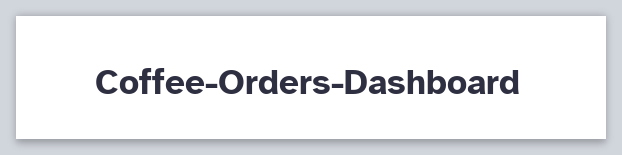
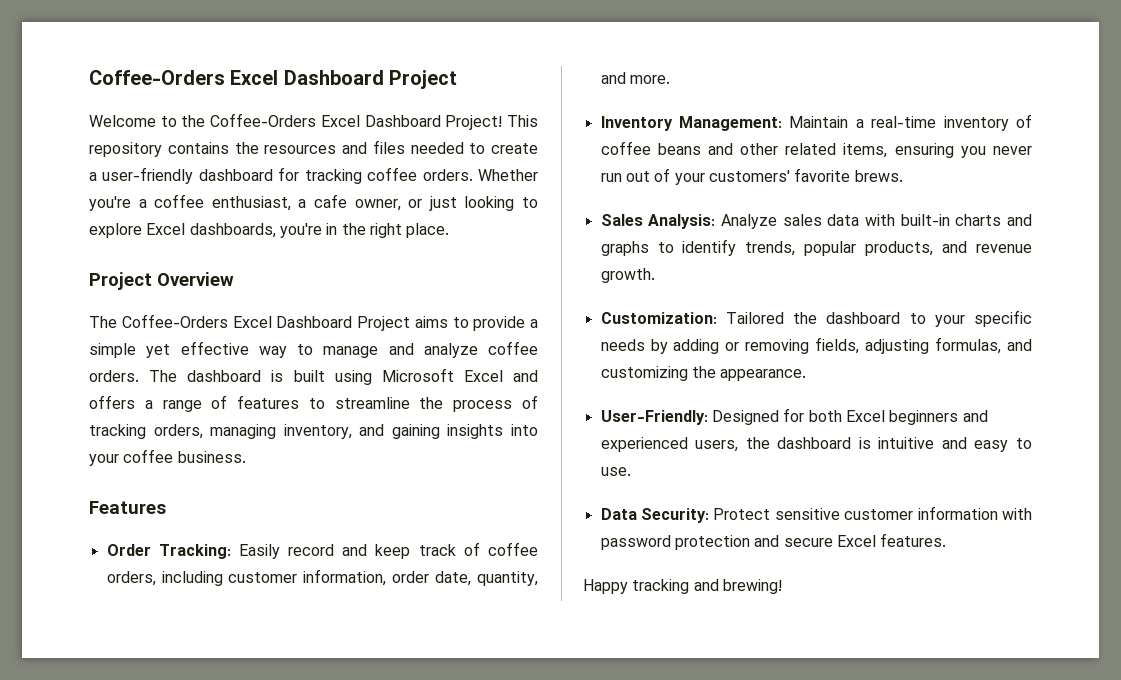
[95,68,520,94] Coffee-Orders-Dashboard -> [89,70,458,89] [89,113,538,130] [89,140,538,157] [89,167,538,184] [89,194,539,211] [89,223,450,238] [89,272,234,290] [89,314,538,331] [89,341,538,358] [89,368,538,385] [89,395,538,412] [89,424,538,439] [89,449,246,466] [89,501,166,514] [106,542,538,559] [106,569,538,586] [600,72,670,84] [600,114,1032,131] [600,141,1032,158] [600,168,903,185] [600,214,1032,229] [600,239,1032,256] [600,268,655,283] [600,310,1032,327] [600,337,1032,354] [600,366,807,381] [600,408,988,425] [600,437,1032,452] [600,467,631,476] [600,506,1032,523] [600,533,947,550] [583,579,782,594] Coffee-Orders Excel Dashboard Project // Welcome to the Coffee-Orders Excel Dashboard Project! This repository contains the resources and files needed to create a user-friendly dashboard for tracking coffee orders. Whether you're a coffee enthusiast, a cafe owner, or just looking to explore Excel dashboards, you're in the right place. // Project Overview // The Coffee-Orders Excel Dashboard Project aims to provide a simple yet effective way to manage and analyze coffee orders. The dashboard is built using Microsoft Excel and offers a range of features to streamline the process of tracking orders, managing inventory, and gaining insights into your coffee business. // Features // Order Tracking: Easily record and keep track of coffee orders, including customer information, order date, quantity, and more. // Inventory Management: Maintain a real-time inventory of coffee beans and other related items, ensuring you never run out of your customers' favorite brews. // Sales Analysis: Analyze sales data with built-in charts and graphs to identify trends, popular products, and revenue growth. // Customization: Tailored the dashboard to your specific needs by adding or removing fields, adjusting formulas, and customizing the appearance. // User-Friendly: Designed for both Excel beginners and experienced users, the dashboard is intuitive and easy to use. // Data Security: Protect sensitive customer information with password protection and secure Excel features. // Happy tracking and brewing!

